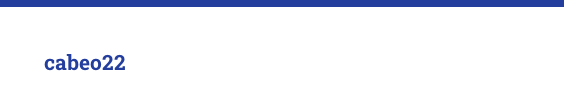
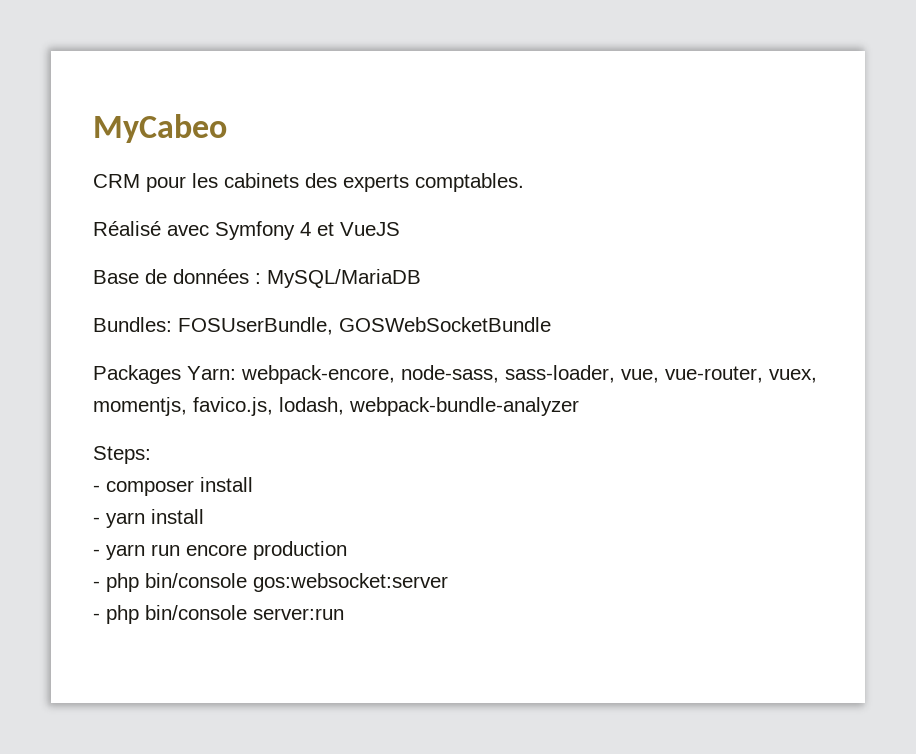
[44,54,126,71] cabeo22 -> [93,114,227,143] [93,173,524,192] [93,221,400,240] [93,269,421,288] [93,317,551,335] [93,365,817,384] [93,397,579,416] [93,446,151,464] [93,477,253,496] [93,509,204,528] [93,541,347,560] [93,573,448,592] [93,605,344,624] MyCabeo // CRM pour les cabinets des experts comptables. // Réalisé avec Symfony 4 et VueJS // Base de données : MySQL/MariaDB // Bundles: FOSUserBundle, GOSWebSocketBundle // Packages Yarn: webpack-encore, node-sass, sass-loader, vue, vue-router, vuex, momentjs, favico.js, lodash, webpack-bundle-analyzer // Steps: // - composer install // - yarn install // - yarn run encore production // - php bin/console gos:websocket:server // - php bin/console server:run

